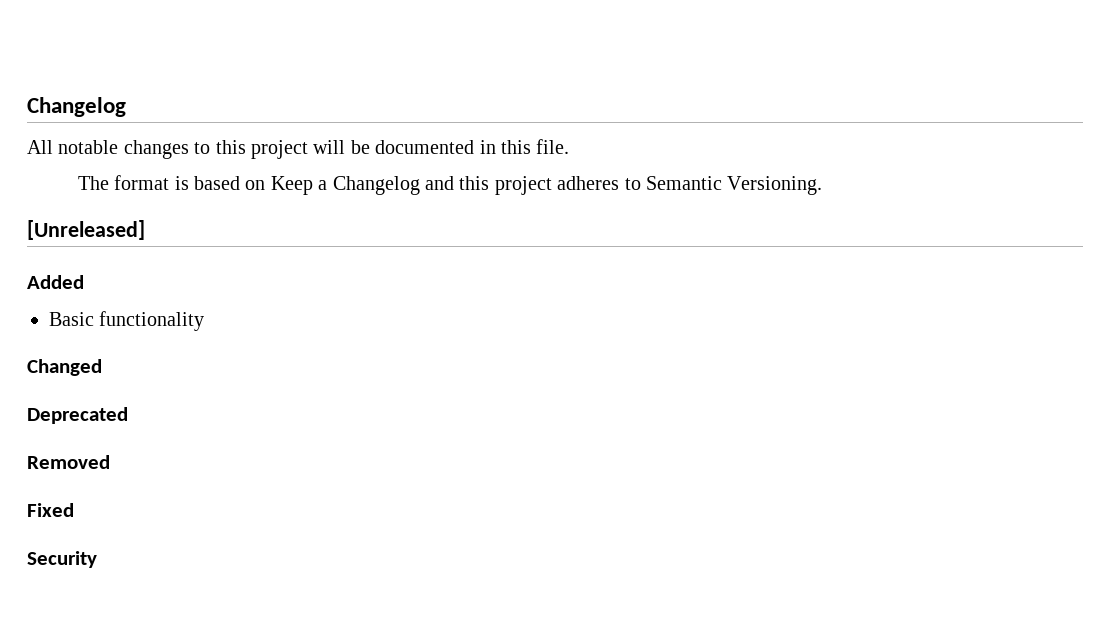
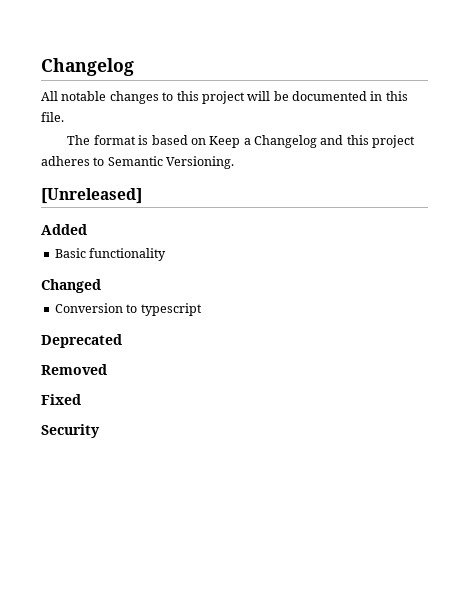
(102, 367) none -> [54,303,202,316] // Conversion to typescript

